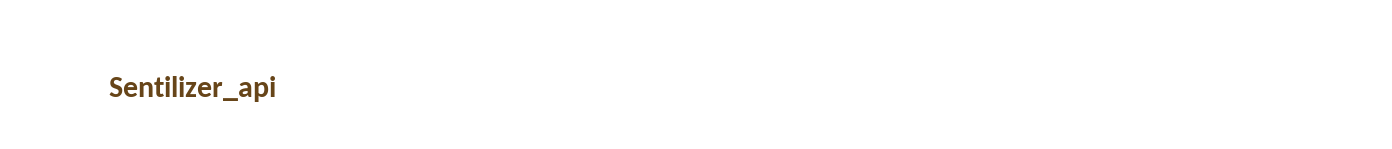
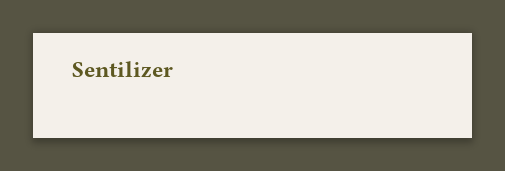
[109,76,276,102] Sentilizer_api -> [72,61,173,78] Sentilizer

